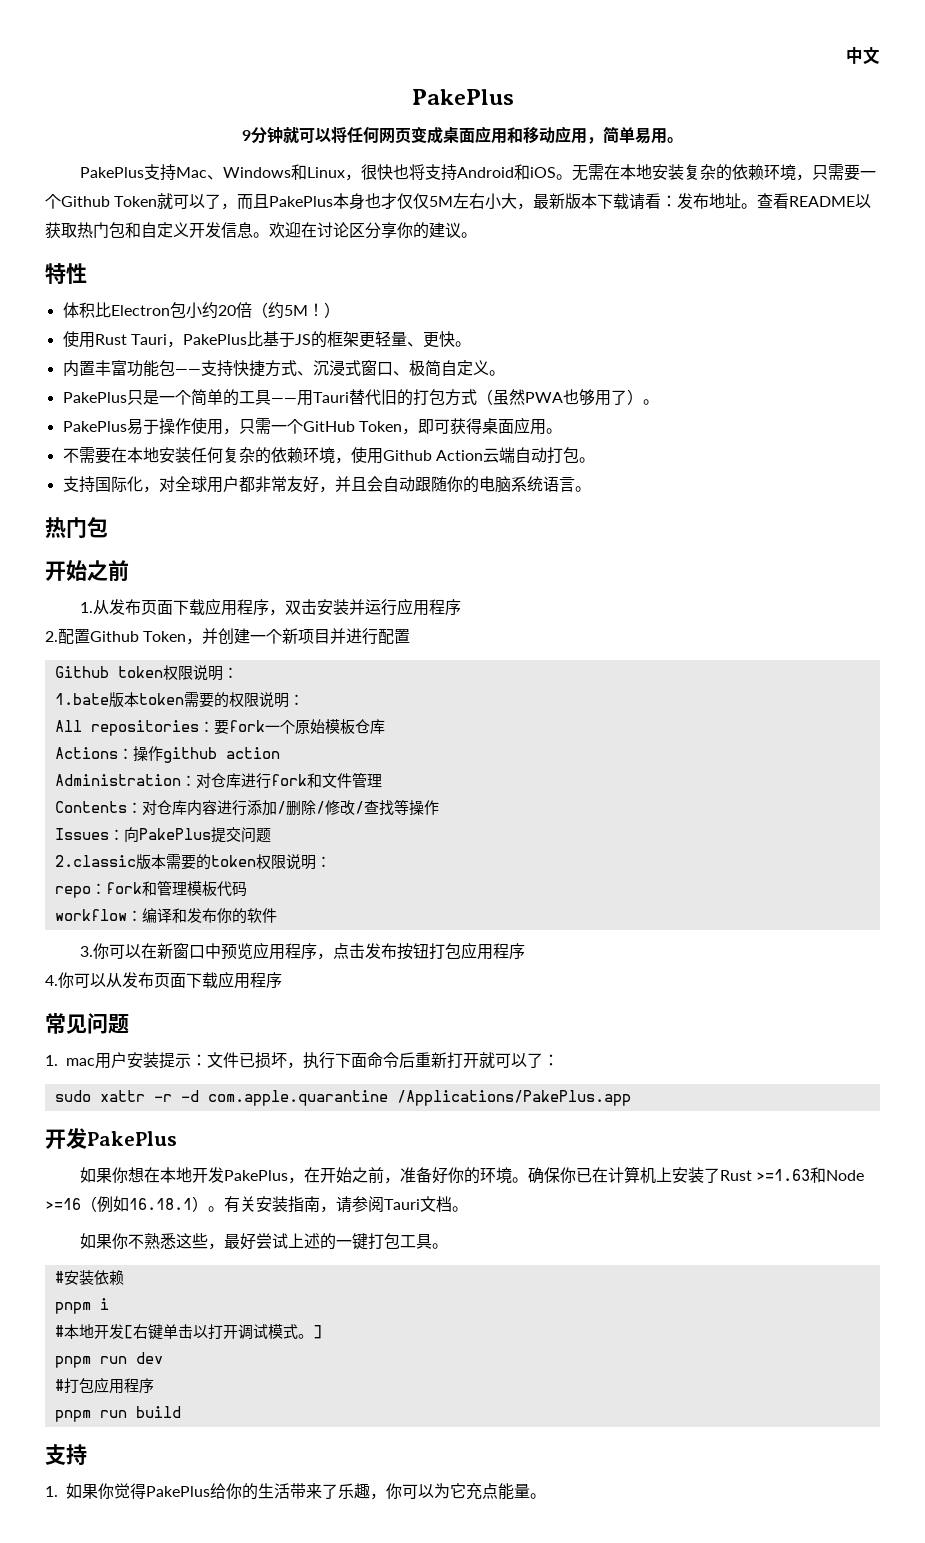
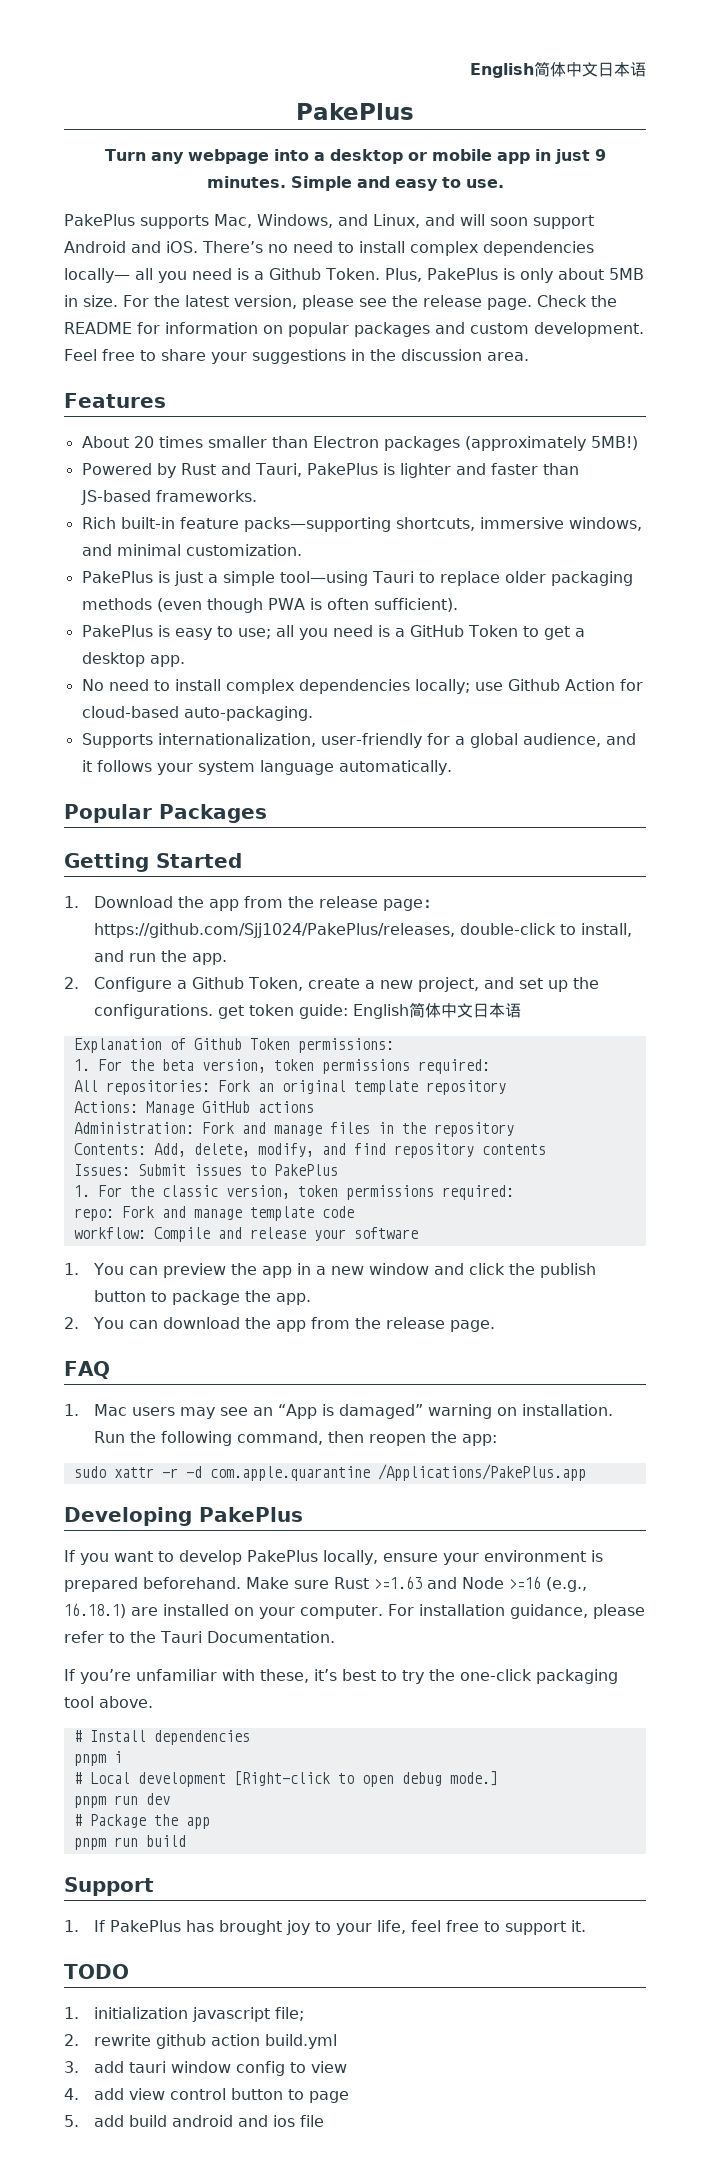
[846,47,880,65] [411,89,514,105] [242,126,683,144] [80,164,877,181] [45,193,872,210] [45,222,477,239] [45,263,87,285] [62,302,340,319] [62,331,471,348] [62,360,505,377] [62,389,659,406] [62,417,562,435] [62,447,595,464] [62,476,591,493] [45,517,108,538] [45,560,129,582] [80,598,462,616] [45,628,411,645] [54,665,238,681] [54,692,304,708] [54,719,385,736] [54,746,280,763] [54,772,382,789] [54,799,439,816] [54,827,271,843] [54,854,331,870] [54,880,247,898] [54,908,277,924] [80,942,526,960] [45,971,282,989] [45,1013,129,1034] [45,1052,559,1069] 中文 // PakePlus // 9分钟就可以将任何网页变成桌面应用和移动应用，简单易用。 // PakePlus支持Mac、Windows和Linux，很快也将支持Android和iOS。无需在本地安装复杂的依赖环境，只需要一个Github Token就可以了，而且PakePlus本身也才仅仅5M左右小大，最新版本下载请看：发布地址。查看README以获取热门包和自定义开发信息。欢迎在讨论区分享你的建议。 // 特性 // 体积比Electron包小约20倍（约5M！） // 使用Rust Tauri，PakePlus比基于JS的框架更轻量、更快。 // 内置丰富功能包——支持快捷方式、沉浸式窗口、极简自定义。 // PakePlus只是一个简单的工具——用Tauri替代旧的打包方式（虽然PWA也够用了）。 // PakePlus易于操作使用，只需一个GitHub Token，即可获得桌面应用。 // 不需要在本地安装任何复杂的依赖环境，使用Github Action云端自动打包。 // 支持国际化，对全球用户都非常友好，并且会自动跟随你的电脑系统语言。 // 热门包 // 开始之前 // 1.从发布页面下载应用程序，双击安装并运行应用程序 // 2.配置Github Token，并创建一个新项目并进行配置 // Github token权限说明： // 1.bate版本token需要的权限说明： // All repositories：要fork一个原始模板仓库 // Actions：操作github action // Administration：对仓库进行fork和文件管理 // Contents：对仓库内容进行添加/删除/修改/查找等操作 // Issues：向PakePlus提交问题 // 2.classic版本需要的token权限说明： // repo：fork和管理模板代码 // workflow：编译和发布你的软件 // 3.你可以在新窗口中预览应用程序，点击发布按钮打包应用程序 // 4.你可以从发布页面下载应用程序 // 常见问题 // 1. mac用户安装提示：文件已损坏，执行下面命令后重新打开就可以了： -> [470,61,646,78] [295,103,415,120] [104,149,606,164] [206,176,504,191] [64,214,594,229] [64,241,594,256] [64,268,644,283] [64,295,617,310] [64,322,644,337] [64,349,529,364] [64,393,166,408] [81,436,638,451] [81,463,579,478] [80,490,257,505] [81,517,642,532] [81,544,302,556] [81,571,633,586] [81,598,458,613] [81,625,585,640] [81,652,185,667] [81,679,643,694] [81,706,313,721] [81,733,636,748] [81,760,452,775] [64,804,267,823] [64,853,242,872] [64,896,440,911] [94,923,633,938] [94,950,228,965] [64,977,600,992] [94,1002,522,1019] [73,1038,394,1053] [73,1059,490,1074] [73,1080,506,1095] [73,1101,314,1115] [73,1122,514,1137] [73,1143,546,1158] [73,1164,338,1176] [73,1185,514,1200] [73,1206,354,1221] [73,1227,418,1242] [64,1263,597,1278] [94,1290,312,1305] [64,1317,496,1332] [64,1361,110,1379] [64,1404,614,1419] [94,1431,498,1446] English简体中文日本语 // PakePlus // Turn any webpage into a desktop or mobile app in just 9 minutes. Simple and easy to use. // PakePlus supports Mac, Windows, and Linux, and will soon support Android and iOS. There’s no need to install complex dependencies locally— all you need is a Github Token. Plus, PakePlus is only about 5MB in size. For the latest version, please see the release page. Check the README for information on popular packages and custom development. Feel free to share your suggestions in the discussion area. // Features // About 20 times smaller than Electron packages (approximately 5MB!) // Powered by Rust and Tauri, PakePlus is lighter and faster than JS-based frameworks. // Rich built-in feature packs—supporting shortcuts, immersive windows, and minimal customization. // PakePlus is just a simple tool—using Tauri to replace older packaging methods (even though PWA is often sufficient). // PakePlus is easy to use; all you need is a GitHub Token to get a desktop app. // No need to install complex dependencies locally; use Github Action for cloud-based auto-packaging. // Supports internationalization, user-friendly for a global audience, and it follows your system language automatically. // Popular Packages // Getting Started // 1. Download the app from the release page：https://github.com/Sjj1024/PakePlus/releases, double-click to install, and run the app. // 2. Configure a Github Token, create a new project, and set up the configurations. get token guide: English简体中文日本语 // Explanation of Github Token permissions: // 1. For the beta version, token permissions required: // All repositories: Fork an original template repository // Actions: Manage GitHub actions // Administration: Fork and manage files in the repository // Contents: Add, delete, modify, and find repository contents // Issues: Submit issues to PakePlus // 1. For the classic version, token permissions required: // repo: Fork and manage template code // workflow: Compile and release your software // 1. You can preview the app in a new window and click the publish button to package the app. // 2. You can download the app from the release page. // FAQ // 1. Mac users may see an “App is damaged” warning on installation. Run the following command, then reopen the app:
[45,1128,177,1149] [80,1166,721,1184] 开发PakePlus // 如果你想在本地开发PakePlus，在开始之前，准备好你的环境。确保你已在计算机上安装了 -> [64,1507,303,1526] [64,1550,603,1565] [64,1577,329,1592] Developing PakePlus // If you want to develop PakePlus locally, ensure your environment is prepared beforehand. Make sure
[810,1167,827,1183] 和 -> [427,1577,457,1589] and
[81,1196,468,1213] [80,1233,449,1250] [54,1270,124,1285] （例如16.18.1）。有关安装指南，请参阅Tauri文档。 // 如果你不熟悉这些，最好尝试上述的一键打包工具。 // #安装依赖 -> [546,1577,587,1592] [64,1603,645,1619] [64,1631,335,1643] [64,1669,618,1684] [64,1696,153,1708] [73,1730,250,1745] (e.g., 16.18.1) are installed on your computer. For installation guidance, please refer to the Tauri Documentation. // If you’re unfamiliar with these, it’s best to try the one-click packaging tool above. // # Install dependencies
[63,1324,322,1340] 本地开发[右键单击以打开调试模式。] -> [89,1771,498,1787] Local development [Right-click to open debug mode.]
[63,1377,154,1394] 打包应用程序 -> [89,1814,210,1829] Package the app
[45,1444,87,1465] [45,1483,546,1500] 支持 // 1.如果你觉得PakePlus给你的生活带来了乐趣，你可以为它充点能量。 -> [64,1877,154,1896] [64,1920,587,1935] [64,1964,129,1979] [64,2007,305,2022] [64,2034,338,2049] [64,2061,348,2076] [64,2088,350,2103] [64,2115,325,2127] Support // 1. If PakePlus has brought joy to your life, feel free to support it. // TODO // 1. initialization javascript file; // 2. rewrite github action build.yml // 3. add tauri window config to view // 4. add view control button to page // 5. add build android and ios file

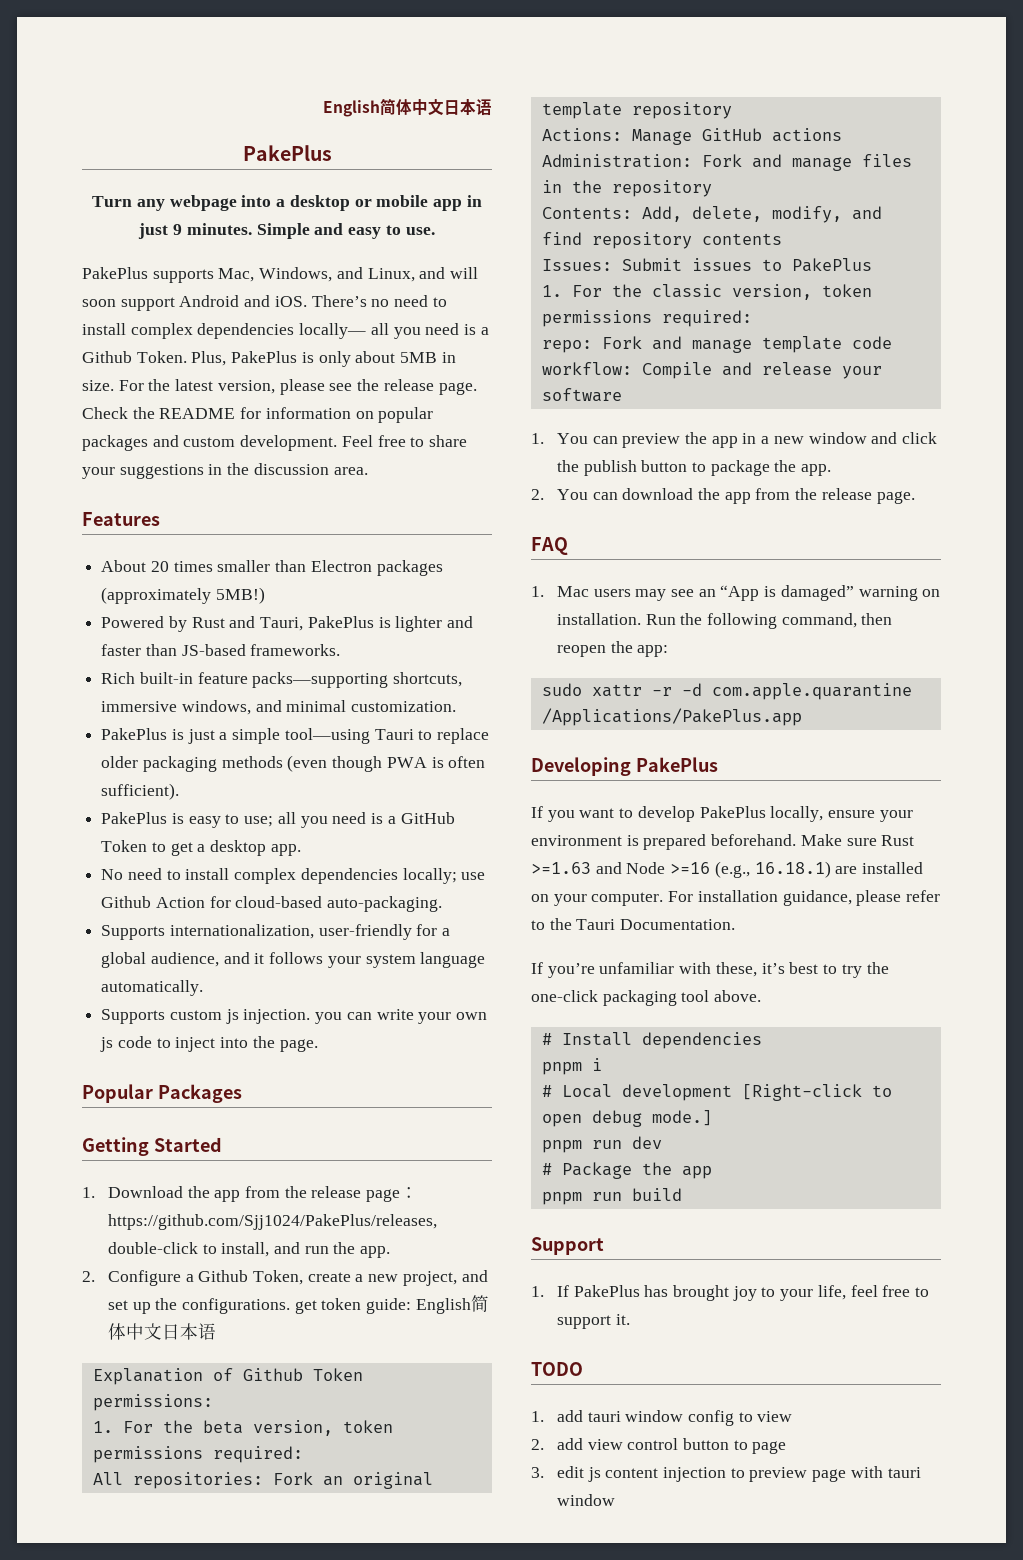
(452, 767) none -> [101,1009,488,1024] [100,1036,318,1052] // Supports custom js injection. you can write your own js code to inject into the page.
[94,2007,305,2022] [64,2034,338,2049] [64,2061,79,2073] initialization javascript file; // 2. rewrite github action build.yml // 3. -> (544, 1416) none
[64,2088,79,2100] 4. -> [531,1439,544,1450] 2.
[64,2115,325,2127] 5. add build android and ios file -> [531,1466,921,1482] [556,1494,615,1506] 3. edit js content injection to preview page with tauri window

